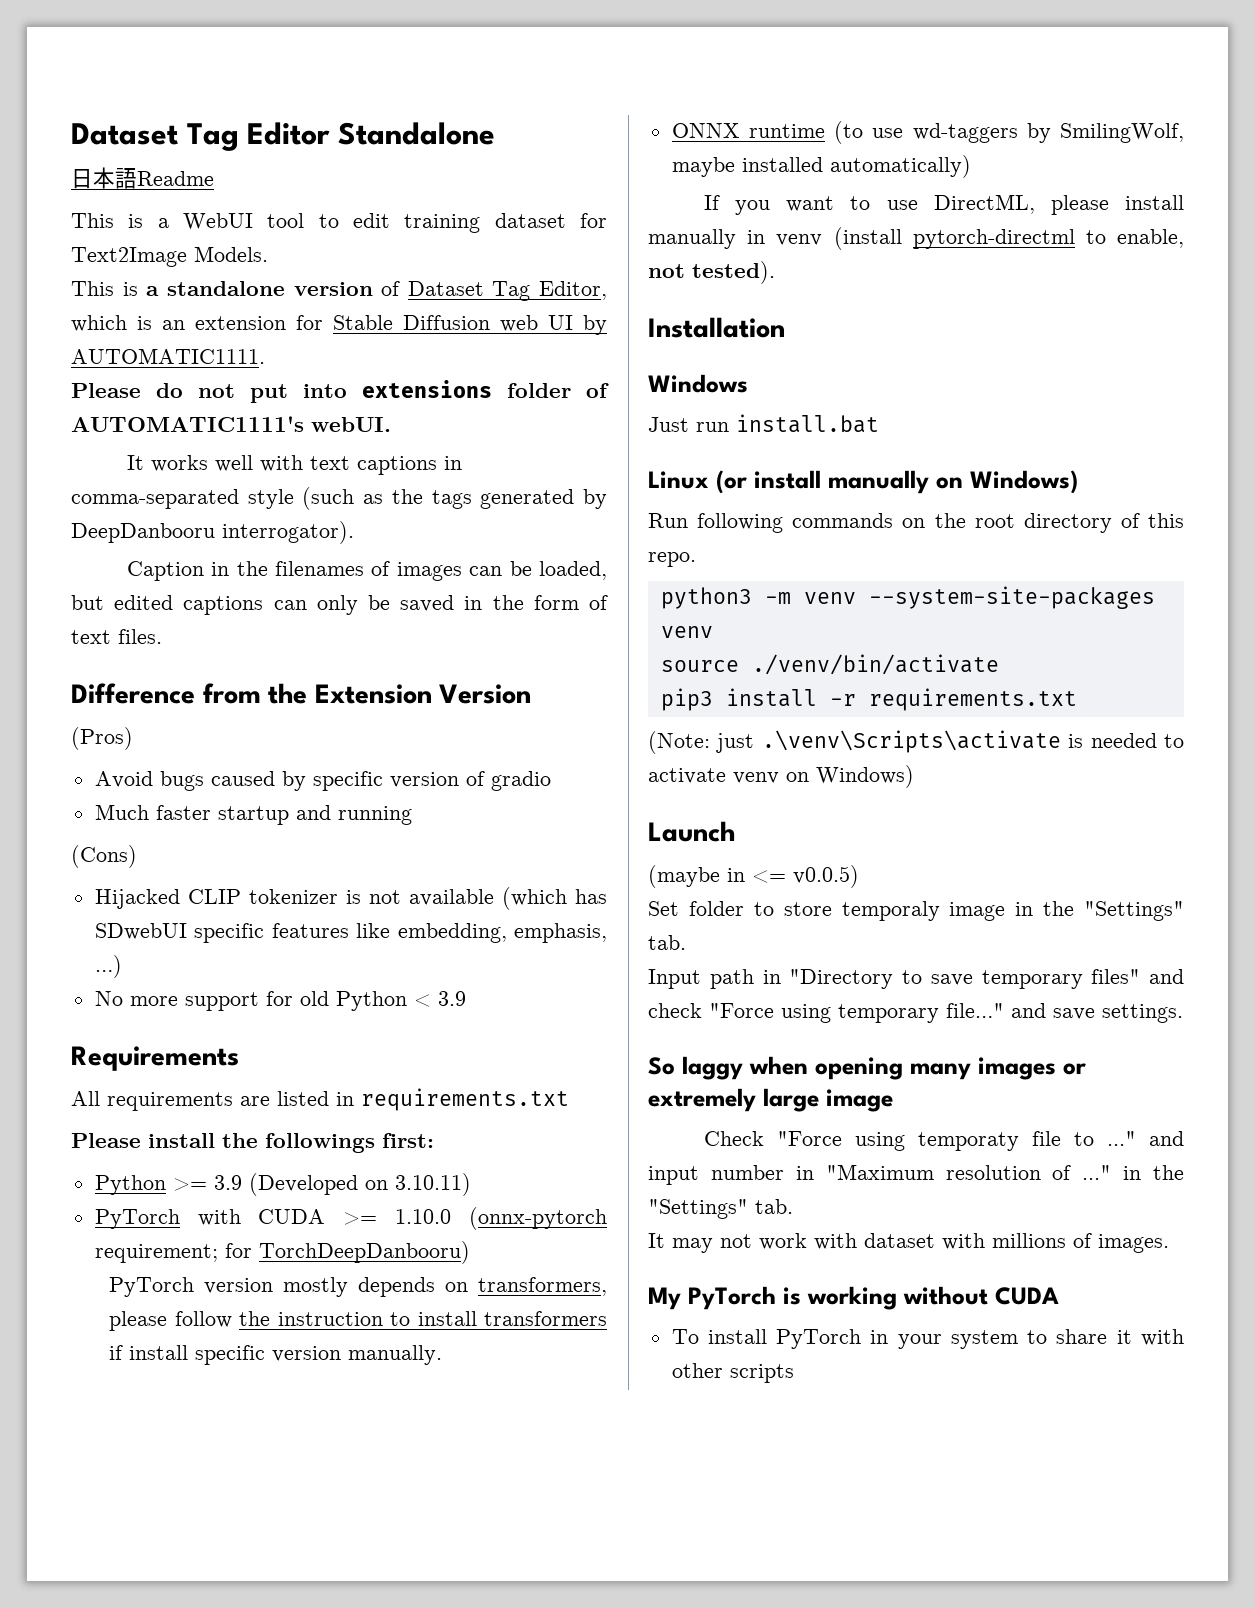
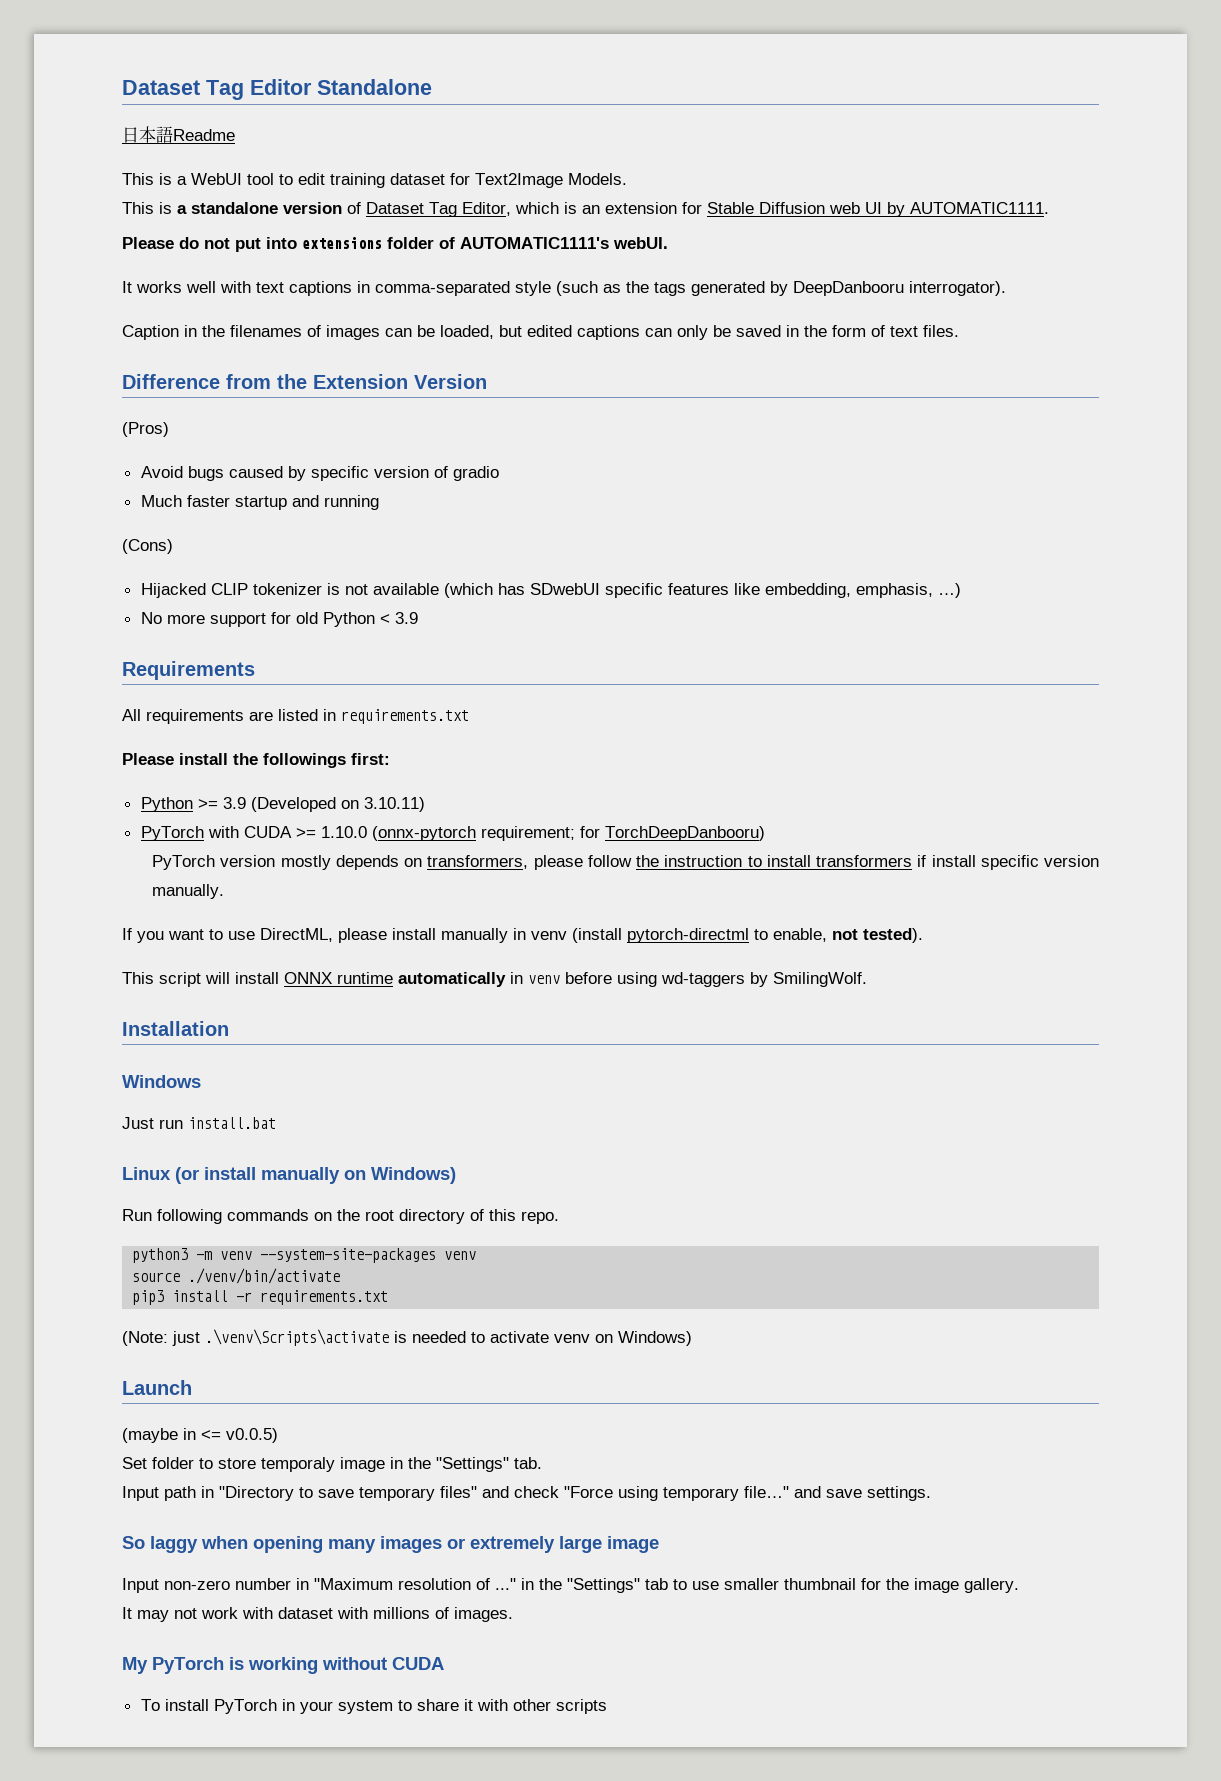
[671,121,1184,144] [671,155,971,178] // ONNX runtime (to use wd-taggers by SmilingWolf, maybe installed automatically) -> (225, 891) none
(775, 272) none -> [122,972,867,987] // This script will install ONNX runtime automatically in venv before using wd-taggers by SmilingWolf.
[703,1131,1184,1151] [648,1166,699,1185] Check "Force using temporaty file to ..." and input -> [122,1578,230,1593] Input non-zero
[755,1199,793,1214] tab. -> [645,1578,1019,1593] tab to use smaller thumbnail for the image gallery.

